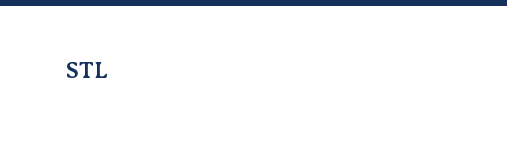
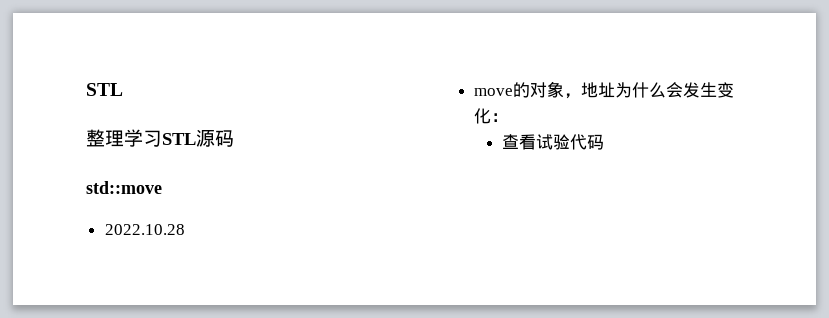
[66,62,108,78] STL -> [86,83,123,96] [86,129,234,147] [86,181,162,194] [104,224,185,235] [474,81,735,99] [474,108,509,124] [501,134,604,150] STL // 整理学习STL源码 // std::move // 2022.10.28 // move的对象，地址为什么会发生变化： // 查看试验代码

